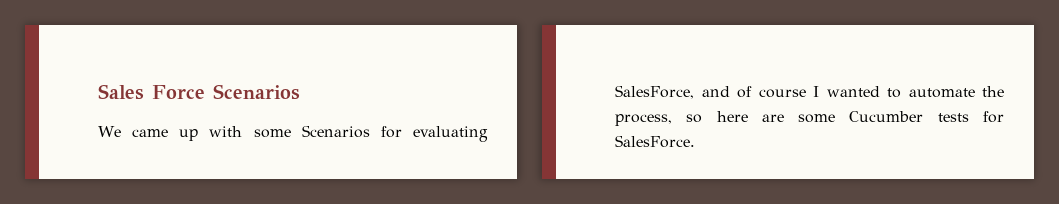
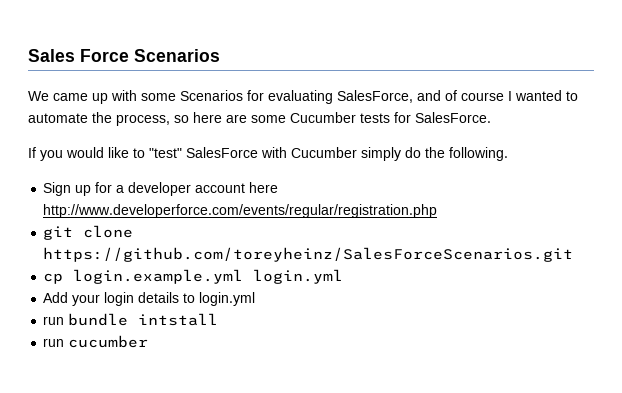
(695, 141) none -> [28,147,508,161] [43,182,279,196] [43,204,438,218] [43,225,134,240] [43,247,574,262] [43,269,344,284] [43,292,256,306] [43,313,219,326] [43,335,149,348] // If you would like to "test" SalesForce with Cucumber simply do the following. // Sign up for a developer account here http://www.developerforce.com/events/regular/registration.php // git clone https://github.com/toreyheinz/SalesForceScenarios.git // cp login.example.yml login.yml // Add your login details to login.yml // run bundle intstall // run cucumber

